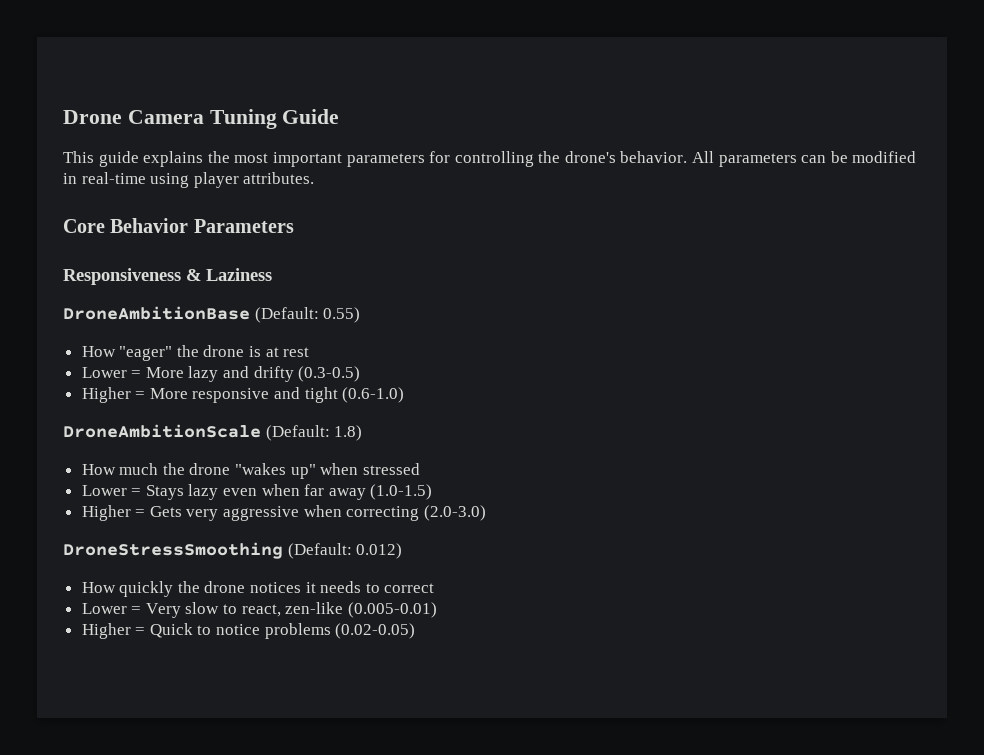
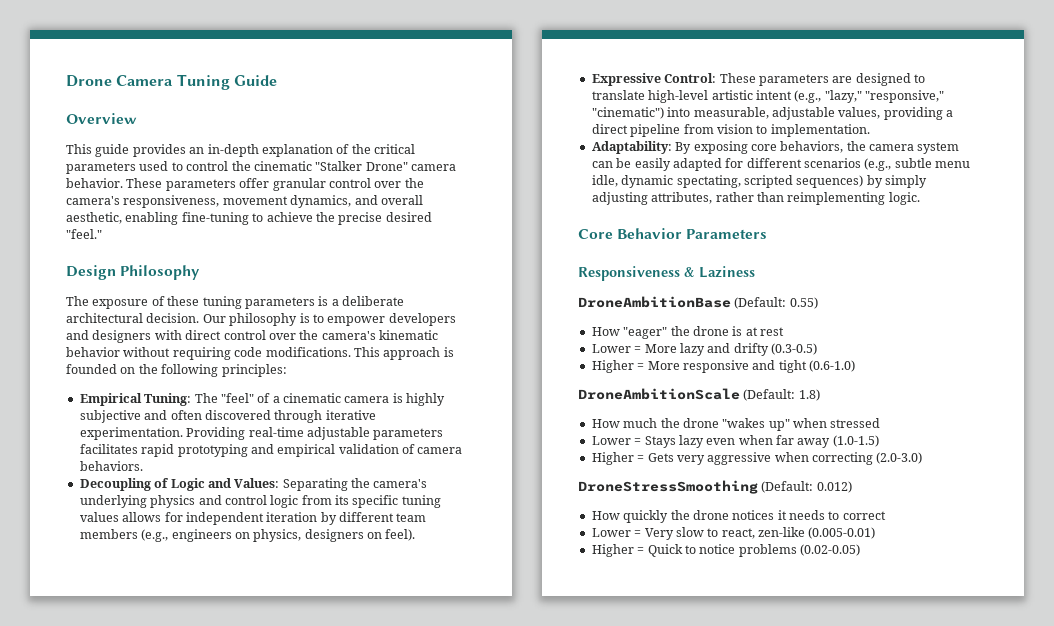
(340, 116) none -> [66,113,137,124] // Overview
[143,151,917,167] [63,172,315,188] explains the most important parameters for controlling the drone's behavior. All parameters can be modified in real-time using player attributes. -> [132,144,415,157] [66,161,456,174] [66,178,424,191] [66,195,423,208] [66,212,432,225] [66,229,102,239] [66,265,201,280] [66,296,404,309] [66,313,456,326] [66,330,438,343] [66,347,454,360] [66,364,287,377] [79,393,446,406] [79,410,376,423] [79,427,444,440] [79,444,463,457] [79,461,143,471] [79,478,428,491] [79,495,441,508] [79,512,427,525] [79,529,416,542] [591,73,925,86] [591,90,944,103] [591,107,953,120] [591,124,870,137] [591,141,960,154] [591,158,971,171] [591,175,927,188] [591,192,920,205] provides an in-depth explanation of the critical parameters used to control the cinematic "Stalker Drone" camera behavior. These parameters offer granular control over the camera's responsiveness, movement dynamics, and overall aesthetic, enabling fine-tuning to achieve the precise desired "feel." // Design Philosophy // The exposure of these tuning parameters is a deliberate architectural decision. Our philosophy is to empower developers and designers with direct control over the camera's kinematic behavior without requiring code modifications. This approach is founded on the following principles: // Empirical Tuning: The "feel" of a cinematic camera is highly subjective and often discovered through iterative experimentation. Providing real-time adjustable parameters facilitates rapid prototyping and empirical validation of camera behaviors. // Decoupling of Logic and Values: Separating the camera's underlying physics and control logic from its specific tuning values allows for independent iteration by different team members (e.g., engineers on physics, designers on feel). // Expressive Control: These parameters are designed to translate high-level artistic intent (e.g., "lazy," "responsive," "cinematic") into measurable, adjustable values, providing a direct pipeline from vision to implementation. // Adaptability: By exposing core behaviors, the camera system can be easily adapted for different scenarios (e.g., subtle menu idle, dynamic spectating, scripted sequences) by simply adjusting attributes, rather than reimplementing logic.

